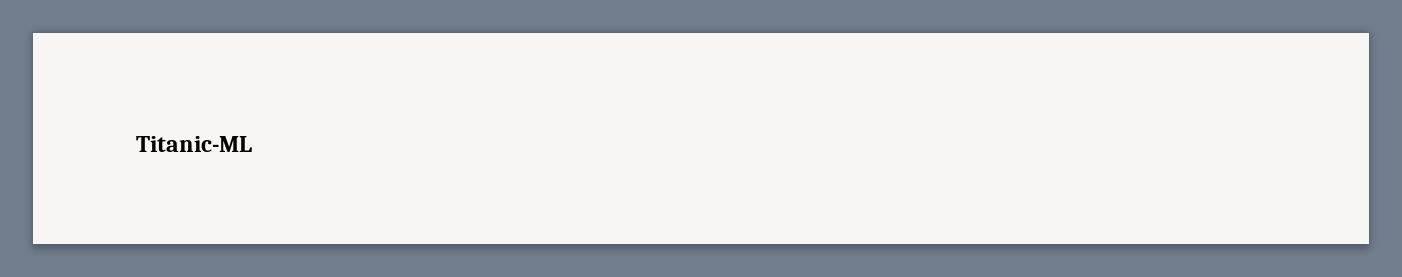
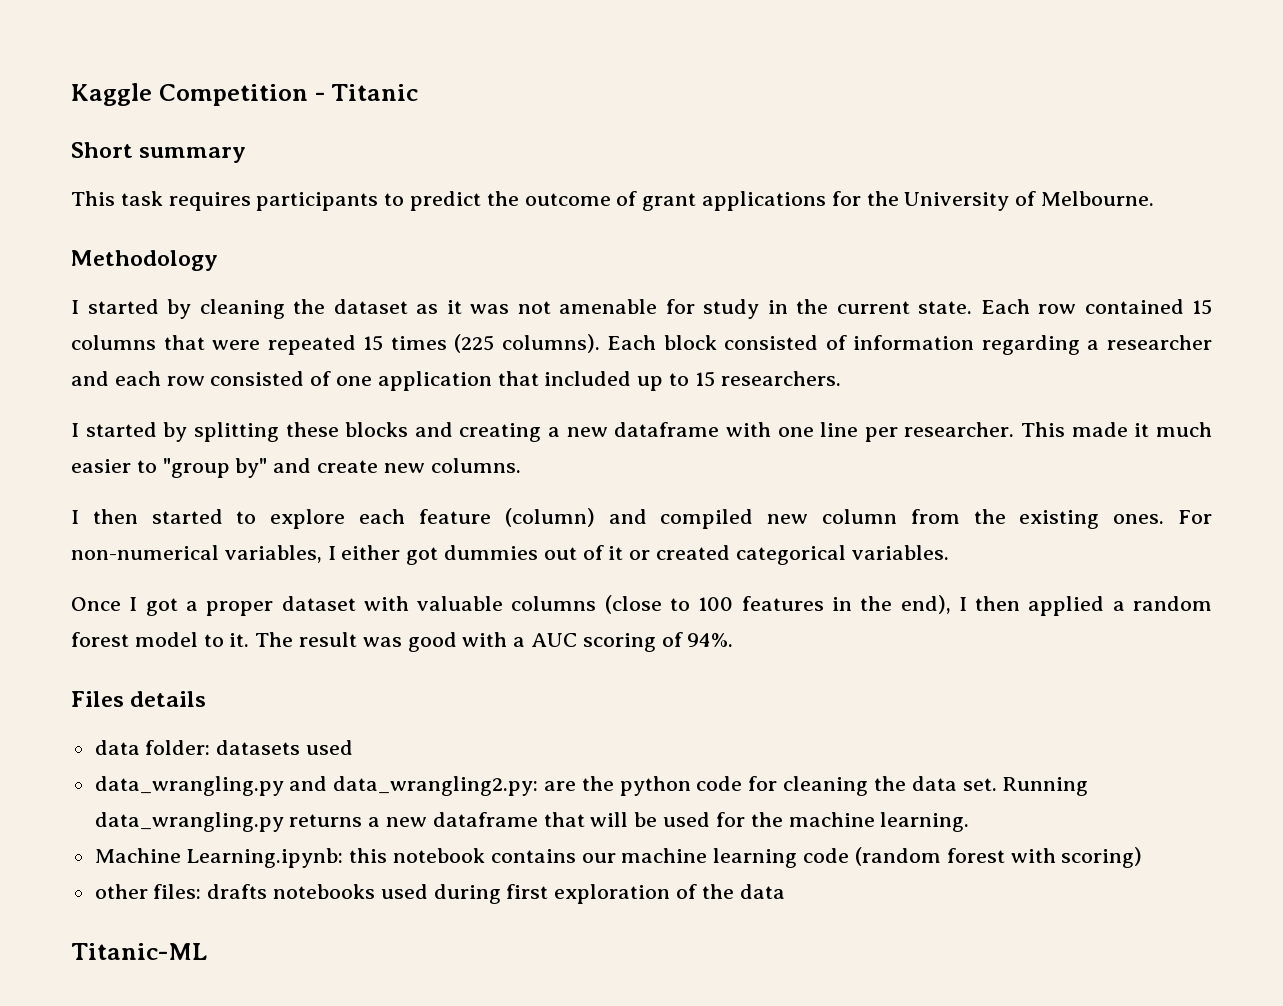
(136, 144) none -> [71,83,419,106] [71,142,247,163] [71,191,1155,211] [71,250,218,271] [71,299,1212,319] [71,334,1212,355] [71,371,841,391] [71,422,1212,442] [71,458,521,478] [71,508,1213,529] [71,545,949,565] [71,595,1212,616] [71,632,734,652] [71,691,207,707] [94,740,354,755] [94,776,1089,796] [94,812,970,832] [94,847,1143,868] [94,884,785,904] Kaggle Competition - Titanic // Short summary // This task requires participants to predict the outcome of grant applications for the University of Melbourne. // Methodology // I started by cleaning the dataset as it was not amenable for study in the current state. Each row contained 15 columns that were repeated 15 times (225 columns). Each block consisted of information regarding a researcher and each row consisted of one application that included up to 15 researchers. // I started by splitting these blocks and creating a new dataframe with one line per researcher. This made it much easier to "group by" and create new columns. // I then started to explore each feature (column) and compiled new column from the existing ones. For non-numerical variables, I either got dummies out of it or created categorical variables. // Once I got a proper dataset with valuable columns (close to 100 features in the end), I then applied a random forest model to it. The result was good with a AUC scoring of 94%. // Files details // data folder: datasets used // data_wrangling.py and data_wrangling2.py: are the python code for cleaning the data set. Running data_wrangling.py returns a new dataframe that will be used for the machine learning. // Machine Learning.ipynb: this notebook contains our machine learning code (random forest with scoring) // other files: drafts notebooks used during first exploration of the data //

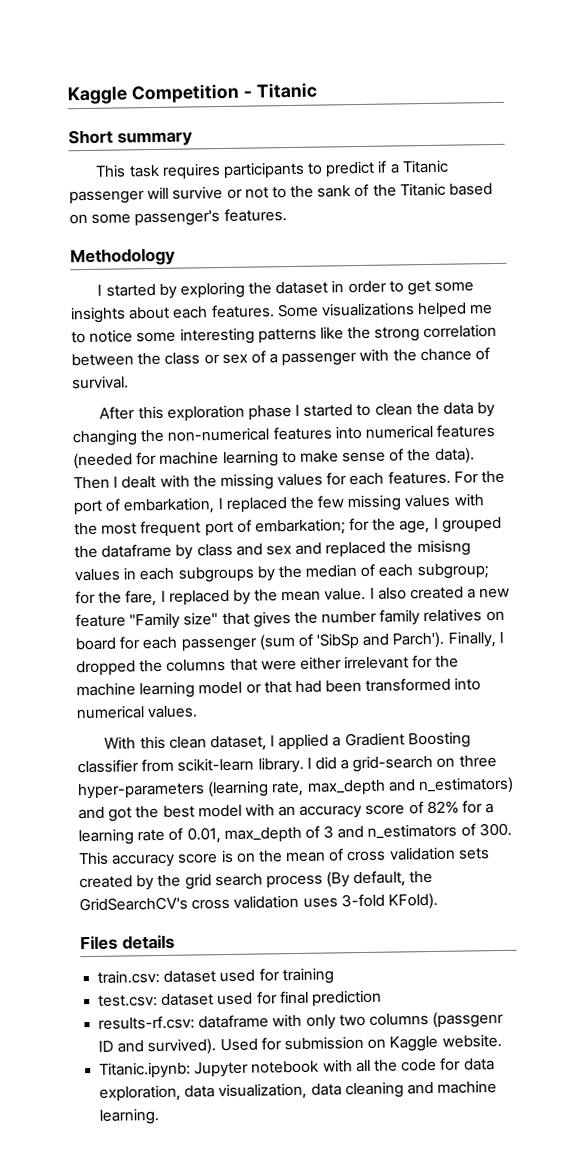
[486,191,1155,211] the outcome of grant applications for the University of Melbourne. -> [377,159,449,174] [69,182,494,205] [69,208,287,227] if a Titanic passenger will survive or not to the sank of the Titanic based on some passenger's features.
[199,299,285,319] cleaning -> [179,281,245,299] exploring
[416,299,1212,319] [71,334,1212,355] [71,371,841,391] [71,422,1212,442] [71,458,521,478] [71,508,1213,529] [71,545,949,565] [71,595,1212,616] [71,632,734,652] [71,691,207,707] [94,740,354,755] [94,776,1089,796] [94,812,970,832] [94,847,1143,868] [94,884,785,904] [71,943,207,960] as it was not amenable for study in the current state. Each row contained 15 columns that were repeated 15 times (225 columns). Each block consisted of information regarding a researcher and each row consisted of one application that included up to 15 researchers. // I started by splitting these blocks and creating a new dataframe with one line per researcher. This made it much easier to "group by" and create new columns. // I then started to explore each feature (column) and compiled new column from the existing ones. For non-numerical variables, I either got dummies out of it or created categorical variables. // Once I got a proper dataset with valuable columns (close to 100 features in the end), I then applied a random forest model to it. The result was good with a AUC scoring of 94%. // Files details // data folder: datasets used // data_wrangling.py and data_wrangling2.py: are the python code for cleaning the data set. Running data_wrangling.py returns a new dataframe that will be used for the machine learning. // Machine Learning.ipynb: this notebook contains our machine learning code (random forest with scoring) // other files: drafts notebooks used during first exploration of the data // Titanic-ML -> [331,279,475,296] [70,302,494,324] [71,323,498,345] [71,347,491,367] [71,375,129,390] [99,402,496,422] [72,424,496,447] [73,447,475,470] [73,470,506,491] [73,493,484,516] [74,516,502,538] [74,539,471,560] [74,563,489,583] [75,586,511,607] [75,608,505,630] [75,631,504,652] [76,654,460,677] [76,677,482,699] [76,705,199,720] [104,731,471,752] [77,754,497,774] [77,776,514,800] [78,800,495,822] [78,822,512,846] [78,846,490,868] [79,870,434,891] [79,892,438,912] [80,934,175,951] [97,967,334,985] [98,989,382,1007] [98,1010,505,1030] [98,1033,502,1056] [99,1057,495,1079] [99,1080,498,1102] [99,1108,160,1125] in order to get some insights about each features. Some visualizations helped me to notice some interesting patterns like the strong correlation between the class or sex of a passenger with the chance of survival. // After this exploration phase I started to clean the data by changing the non-numerical features into numerical features (needed for machine learning to make sense of the data). Then I dealt with the missing values for each features. For the port of embarkation, I replaced the few missing values with the most frequent port of embarkation; for the age, I grouped the dataframe by class and sex and replaced the misisng values in each subgroups by the median of each subgroup; for the fare, I replaced by the mean value. I also created a new feature "Family size" that gives the number family relatives on board for each passenger (sum of 'SibSp and Parch'). Finally, I dropped the columns that were either irrelevant for the machine learning model or that had been transformed into numerical values. // With this clean dataset, I applied a Gradient Boosting classifier from scikit-learn library. I did a grid-search on three hyper-parameters (learning rate, max_depth and n_estimators) and got the best model with an accuracy score of 82% for a learning rate of 0.01, max_depth of 3 and n_estimators of 300. This accuracy score is on the mean of cross validation sets created by the grid search process (By default, the GridSearchCV's cross validation uses 3-fold KFold). // Files details // train.csv: dataset used for training // test.csv: dataset used for final prediction // results-rf.csv: dataframe with only two columns (passgenr ID and survived). Used for submission on Kaggle website. // Titanic.ipynb: Jupyter notebook with all the code for data exploration, data visualization, data cleaning and machine learning.

